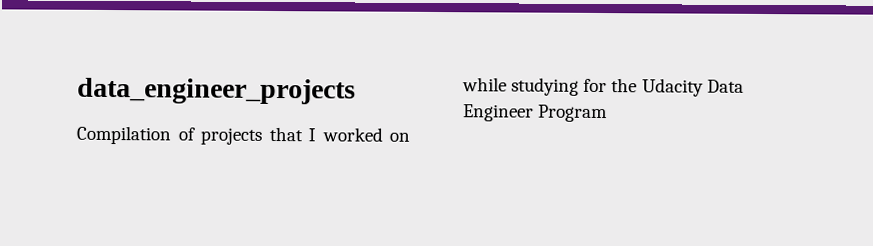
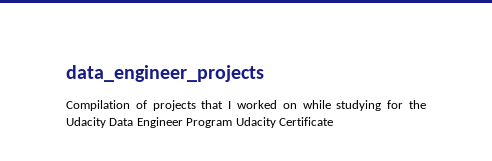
(609, 113) none -> [235,117,333,128] Udacity Certificate

